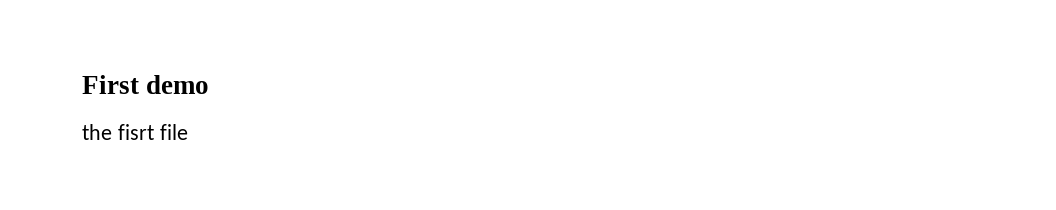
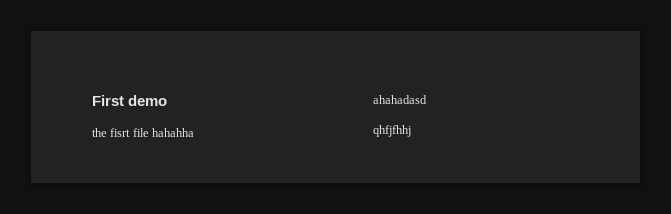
(188, 132) none -> [152,128,195,137] [373,95,427,104] [373,125,411,137] hahahha // ahahadasd // qhfjfhhj

